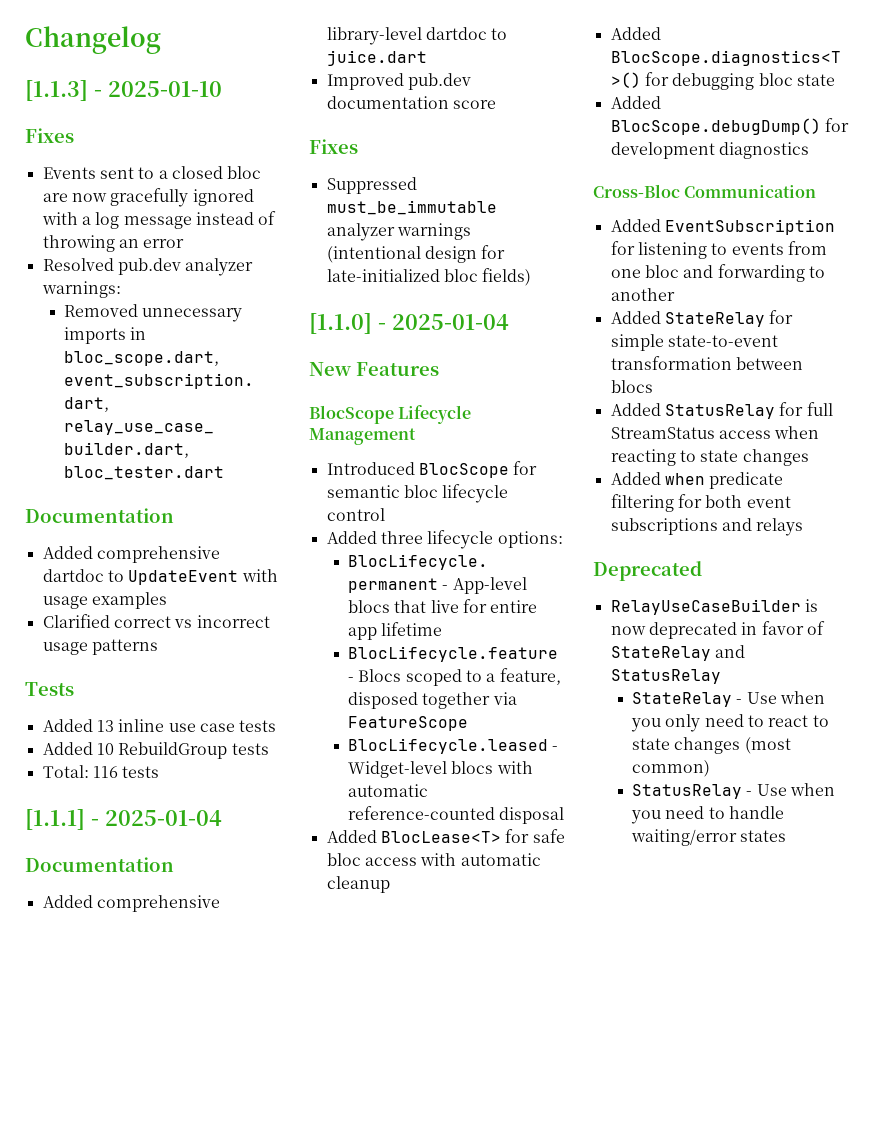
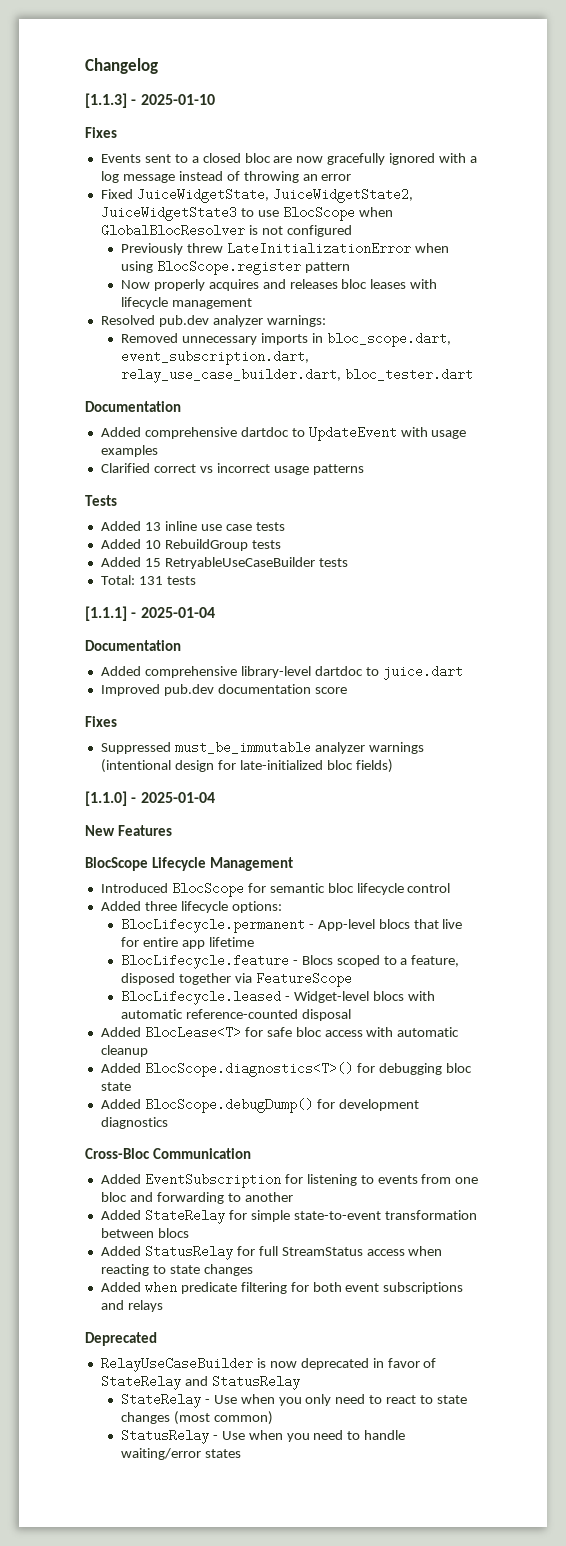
(185, 243) none -> [100,188,413,203] [100,206,393,221] [100,224,352,237] [120,242,449,255] [120,260,350,275] [120,279,438,291] [120,297,252,309] // Fixed JuiceWidgetState, JuiceWidgetState2, JuiceWidgetState3 to use BlocScope when GlobalBlocResolver is not configured // Previously threw LateInitializationError when using BlocScope.register pattern // Now properly acquires and releases bloc leases with lifecycle management
(269, 749) none -> [100,557,348,569] // Added 15 RetryableUseCaseBuilder tests
[92,766,118,778] 116 -> [138,576,163,585] 131

